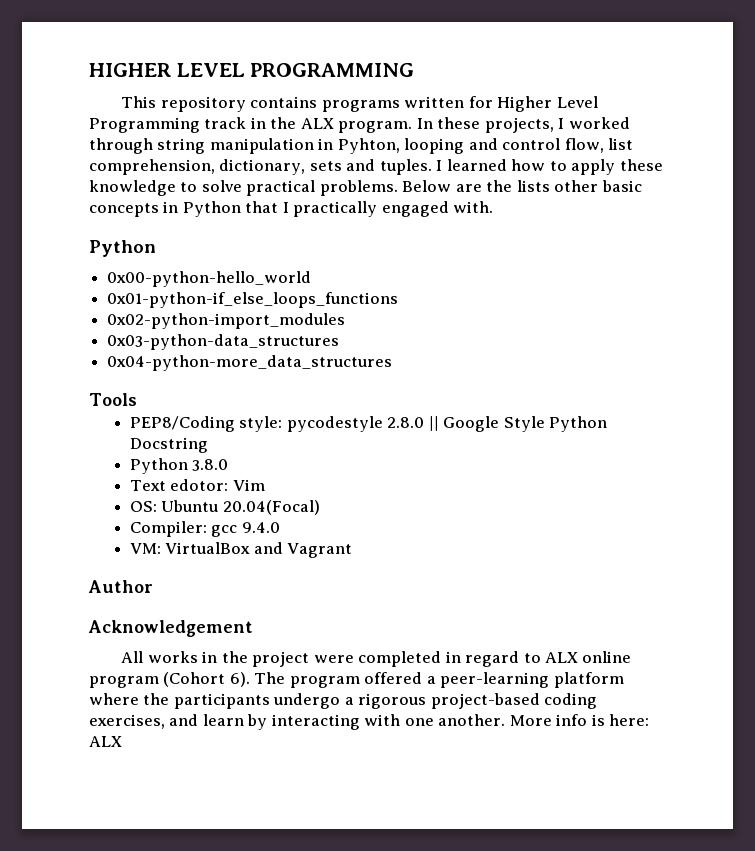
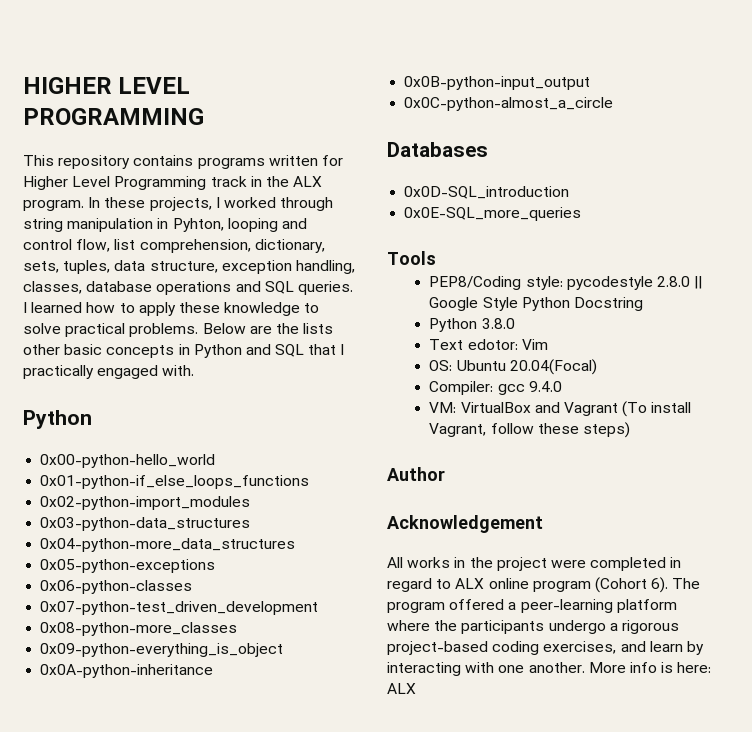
[309,159,432,175] sets and tuples. -> [23,260,355,274] [23,281,353,295] sets, tuples, data structure, exception handling, classes, database operations and SQL queries.
(241, 209) none -> [245,344,305,357] and SQL
(393, 363) none -> [40,559,216,573] [40,580,193,594] [40,601,319,615] [40,622,238,636] [40,643,284,657] [40,664,214,678] [404,76,591,90] [404,97,614,111] [387,142,488,157] [404,186,570,199] [404,207,582,221] // 0x05-python-exceptions // 0x06-python-classes // 0x07-python-test_driven_development // 0x08-python-more_classes // 0x09-python-everything_is_object // 0x0A-python-inheritance // 0x0B-python-input_output // 0x0C-python-almost_a_circle // Databases // 0x0D-SQL_introduction // 0x0E-SQL_more_queries
(353, 550) none -> [622,401,692,417] [429,422,630,438] (To install Vagrant, follow these steps)

